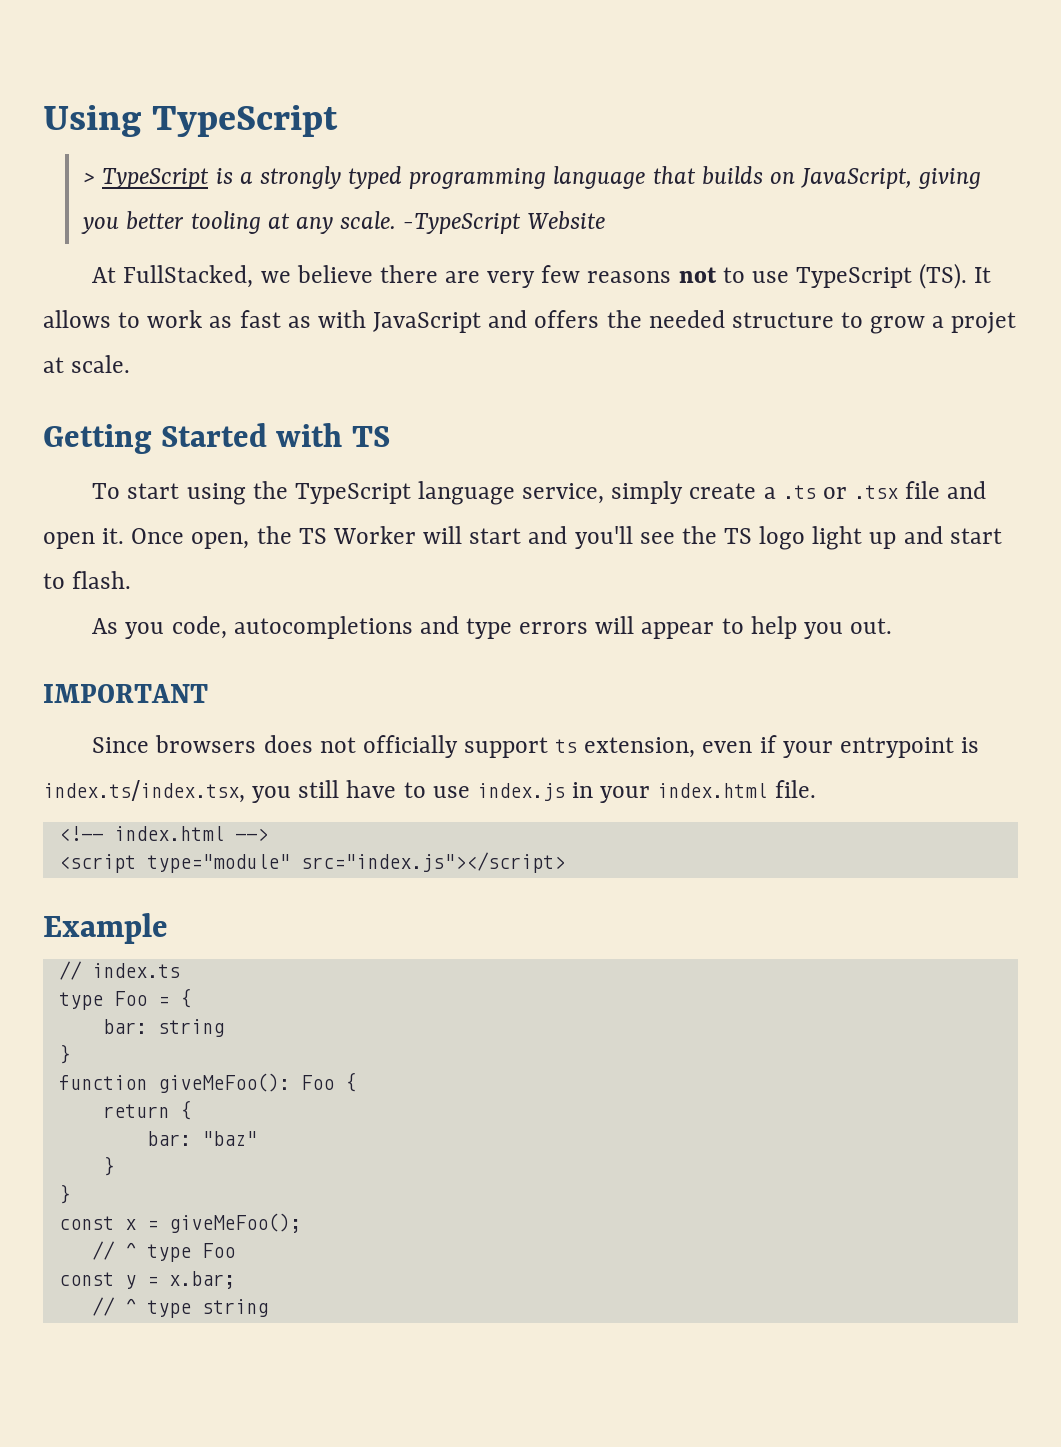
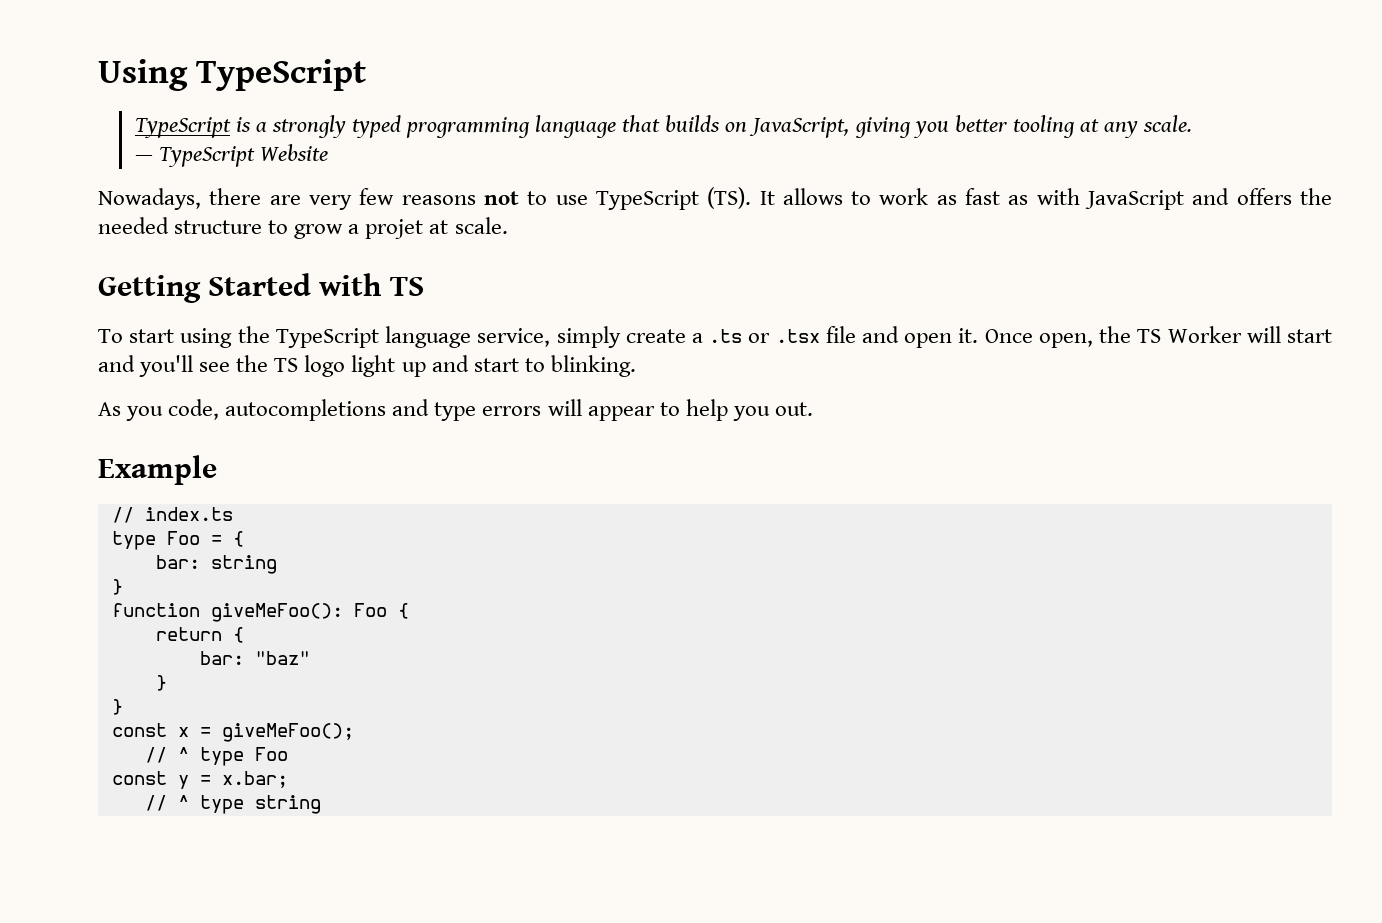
[83,172,96,184] > -> (367, 75) none
[403,213,522,234] -TypeScript -> [134,146,255,167] // — TypeScript
[92,265,373,288] At FullStacked, we believe -> [98,188,201,210] Nowadays,
[72,571,132,589] flash. -> [550,355,636,377] blinking.
[43,684,208,703] [92,735,980,758] [43,780,816,803] [58,826,268,841] [58,852,565,873] // IMPORTANT // Since browsers does not officially support ts extension, even if your entrypoint is index.ts/index.tsx, you still have to use index.js in your index.html file. // <!-- index.html --> // <script type="module" src="index.js"></script> -> (813, 409) none

